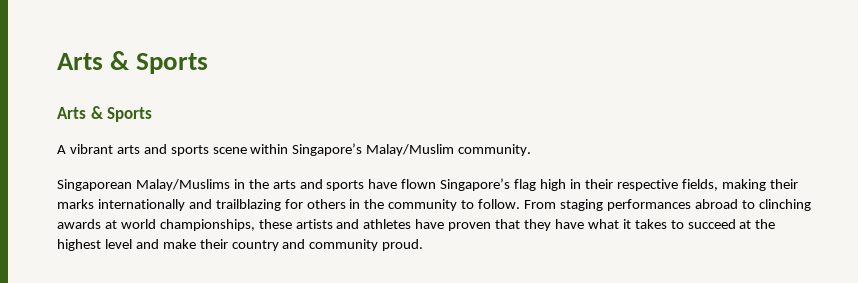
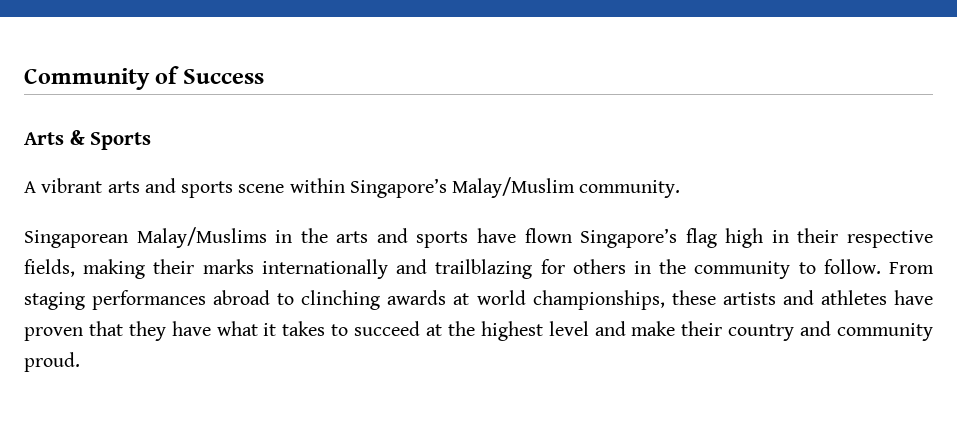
[57,51,209,74] Arts & Sports -> [24,66,264,90] Community of Success

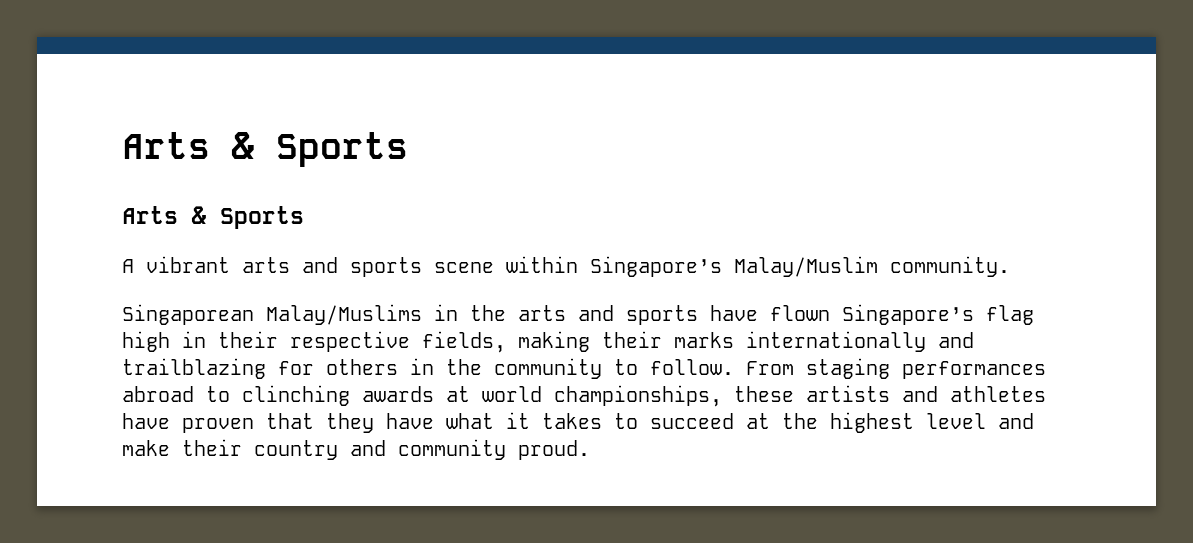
[24,66,264,90] Community of Success -> [122,132,408,167] Arts & Sports

